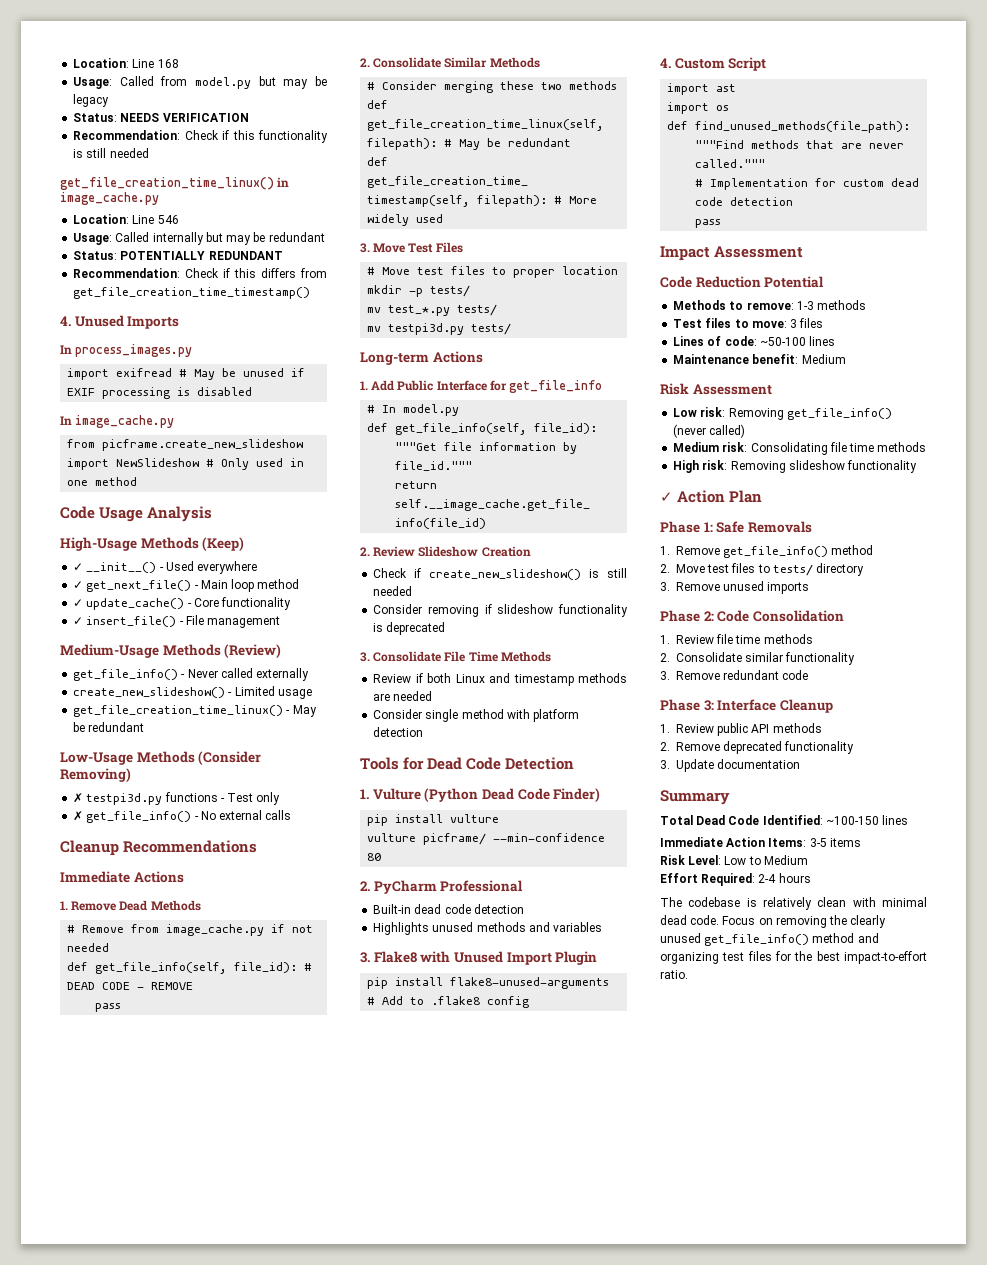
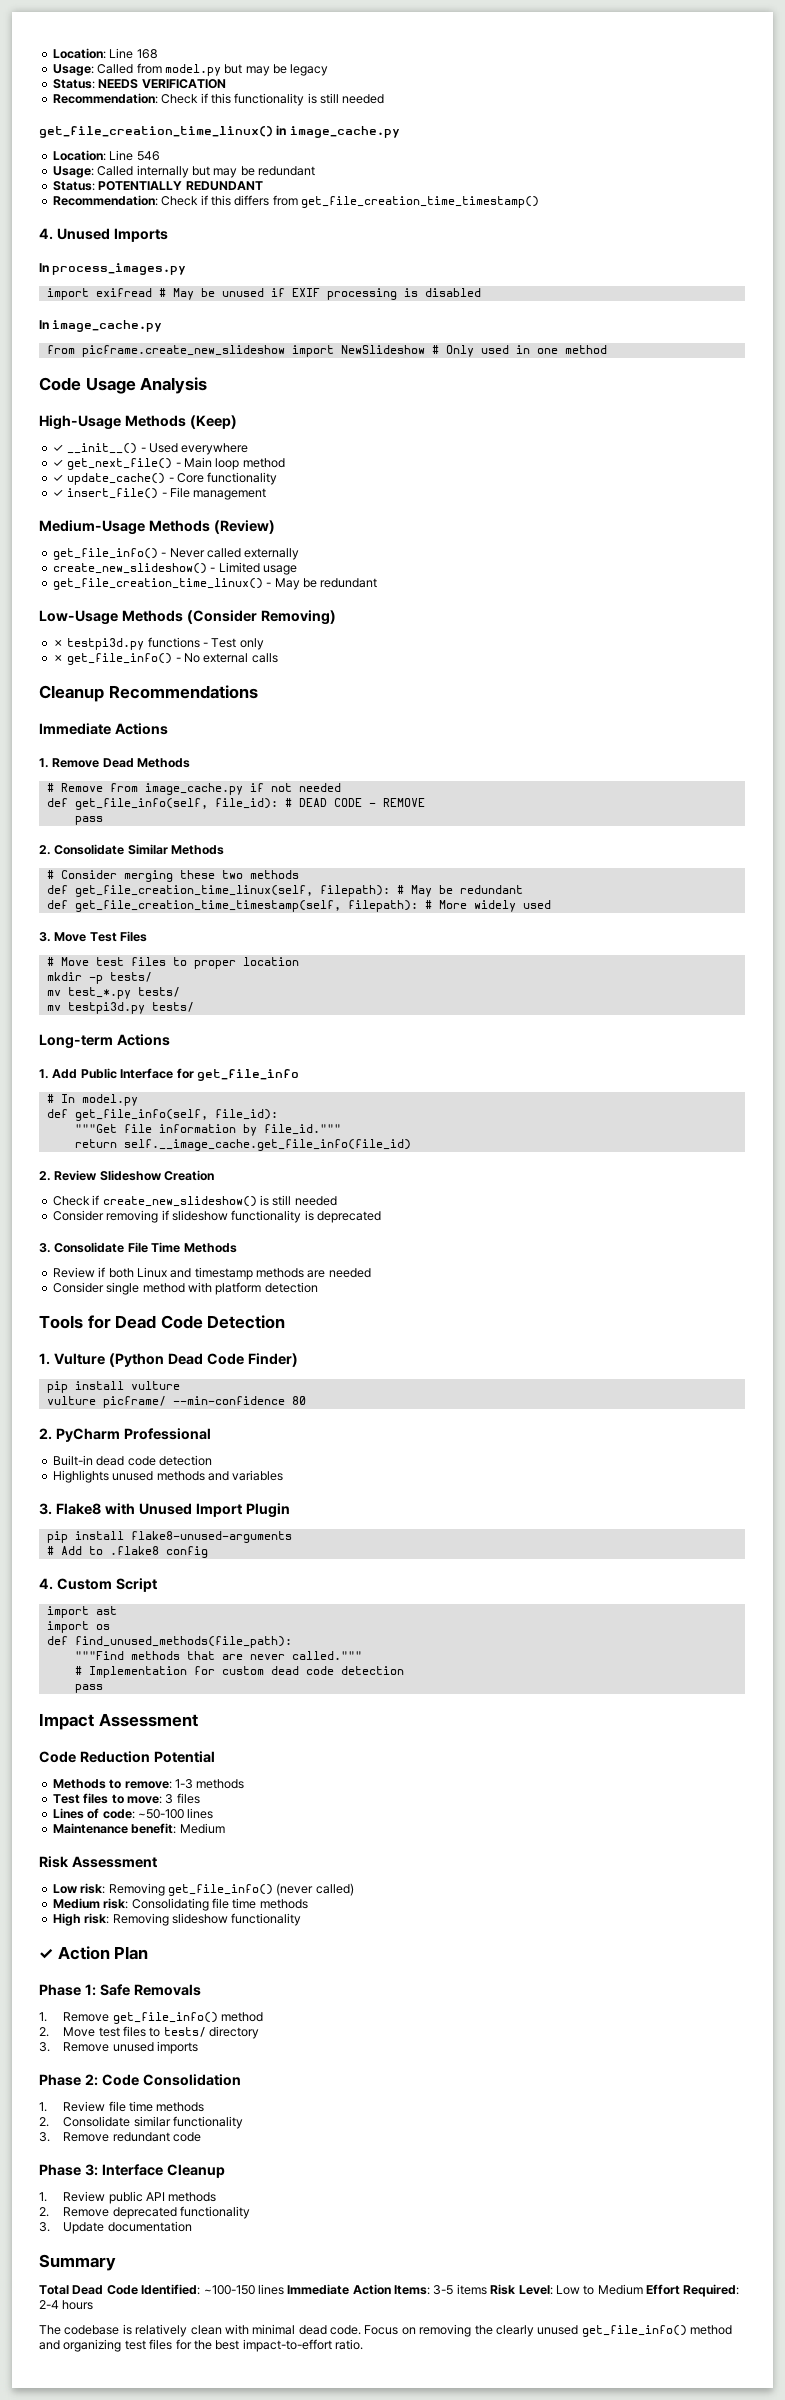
(909, 820) // -> (284, 2289) none
(861, 842) // -> (487, 2289) none
(808, 860) // -> (643, 2289) none

